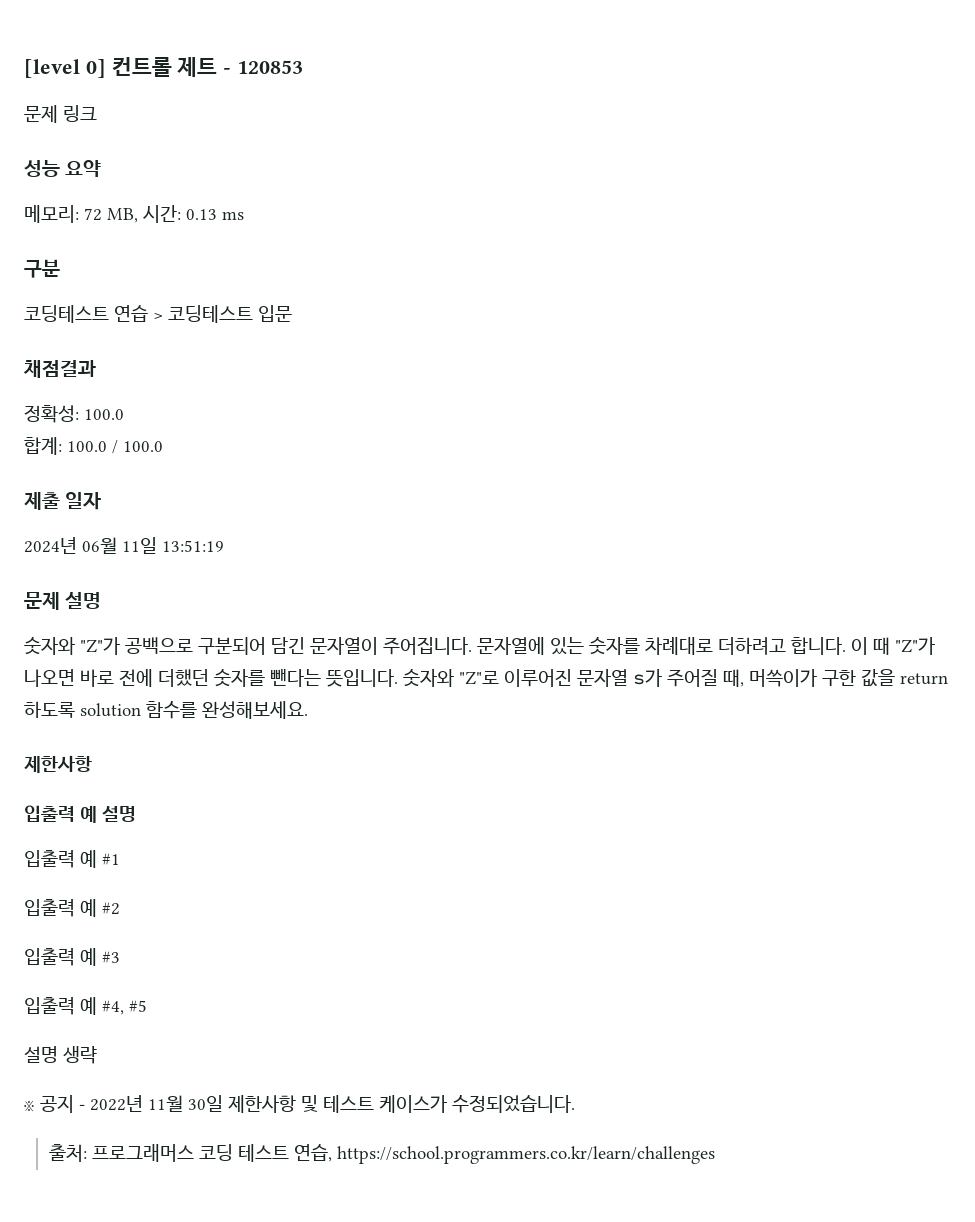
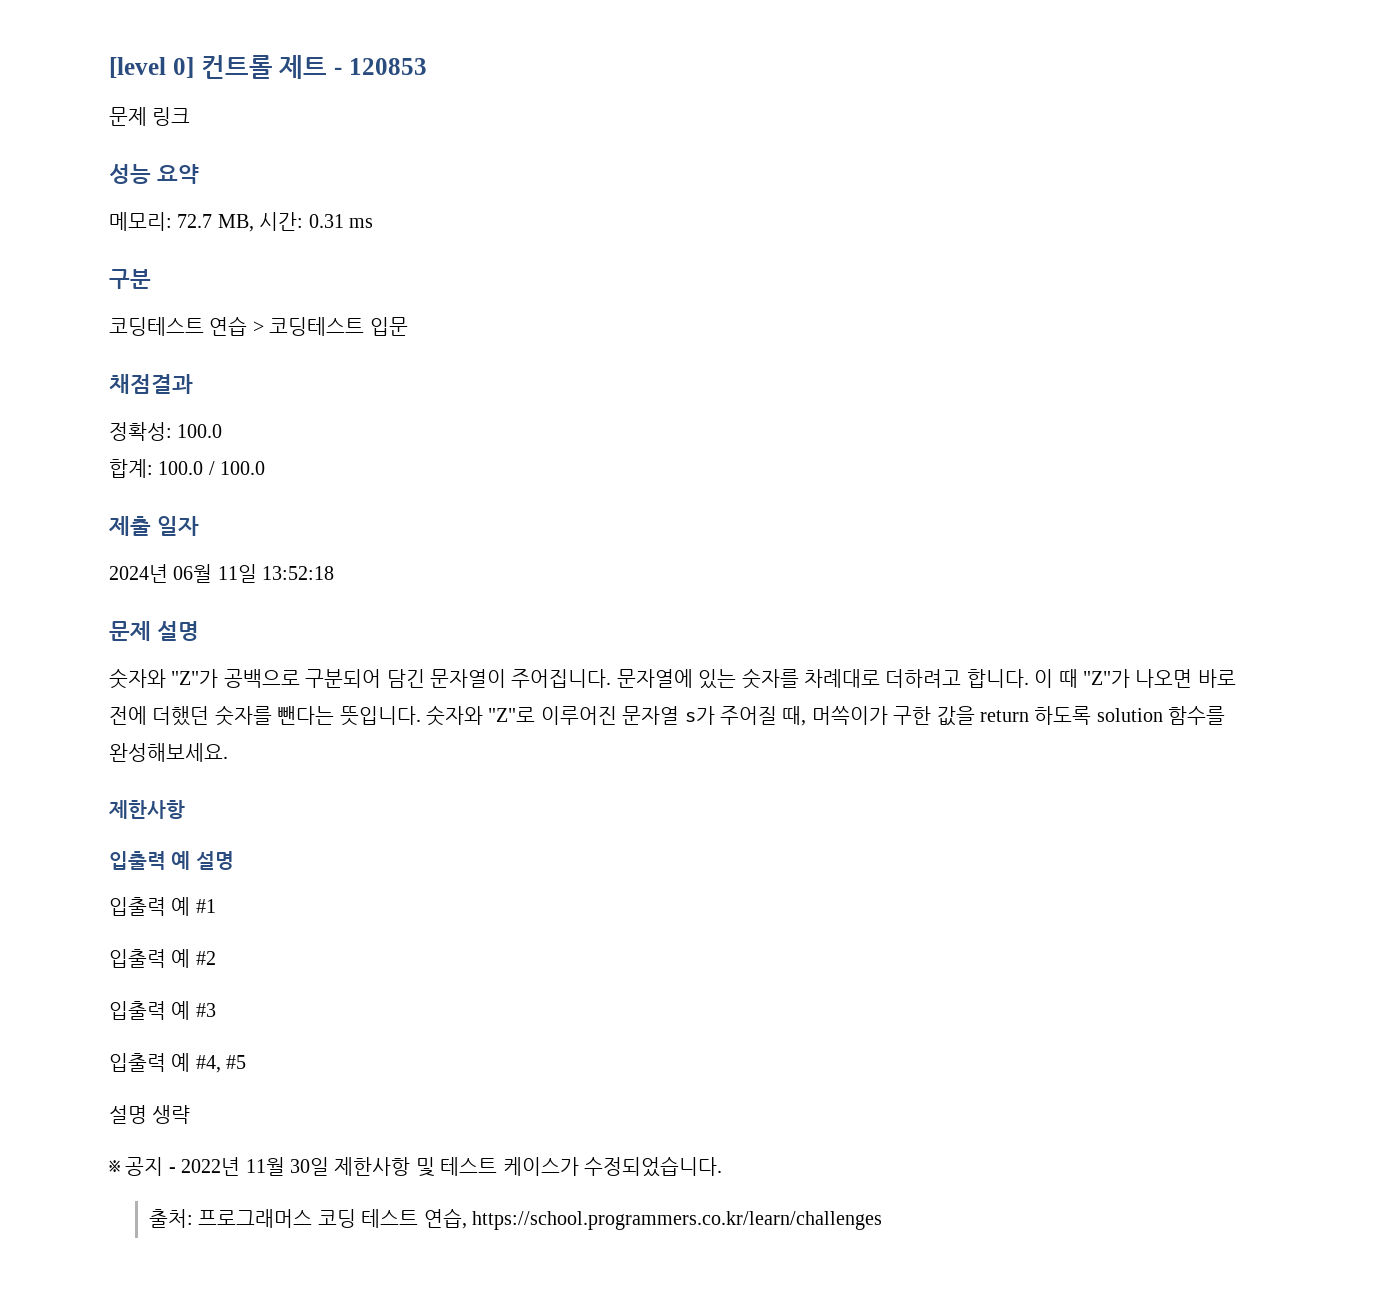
[84,208,102,221] 72 -> [177,214,213,228] 72.7
[186,209,217,220] 0.13 -> [308,214,344,228] 0.31
[162,540,224,552] 13:51:19 -> [262,566,335,580] 13:52:18

